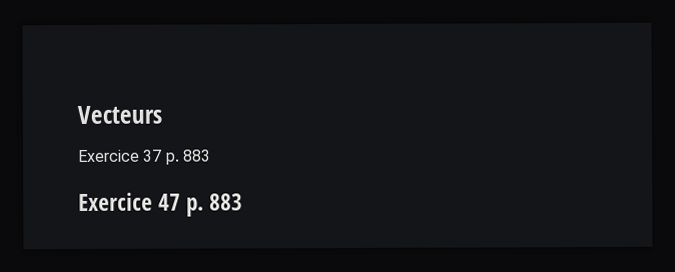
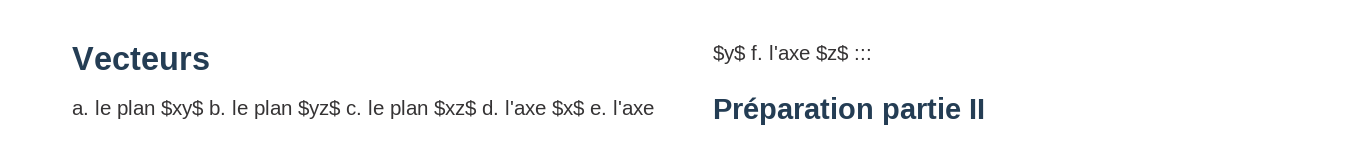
[78,149,211,165] [78,192,244,217] Exercice 37 p. 883 // Exercice 47 p. 883 -> [72,100,654,119] [713,45,872,64] [713,97,985,125] a. le plan $xy$ b. le plan $yz$ c. le plan $xz$ d. l'axe $x$ e. l'axe $y$ f. l'axe $z$ ::: // Préparation partie II

